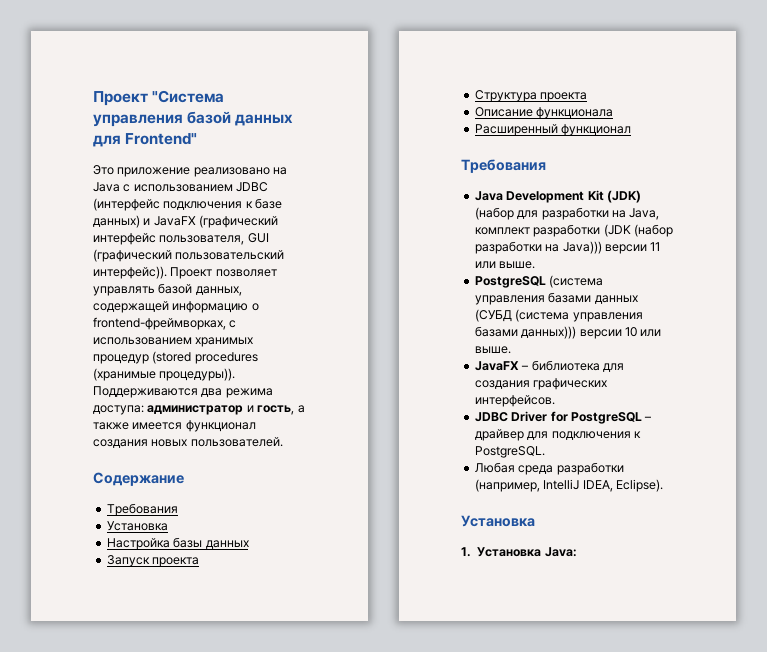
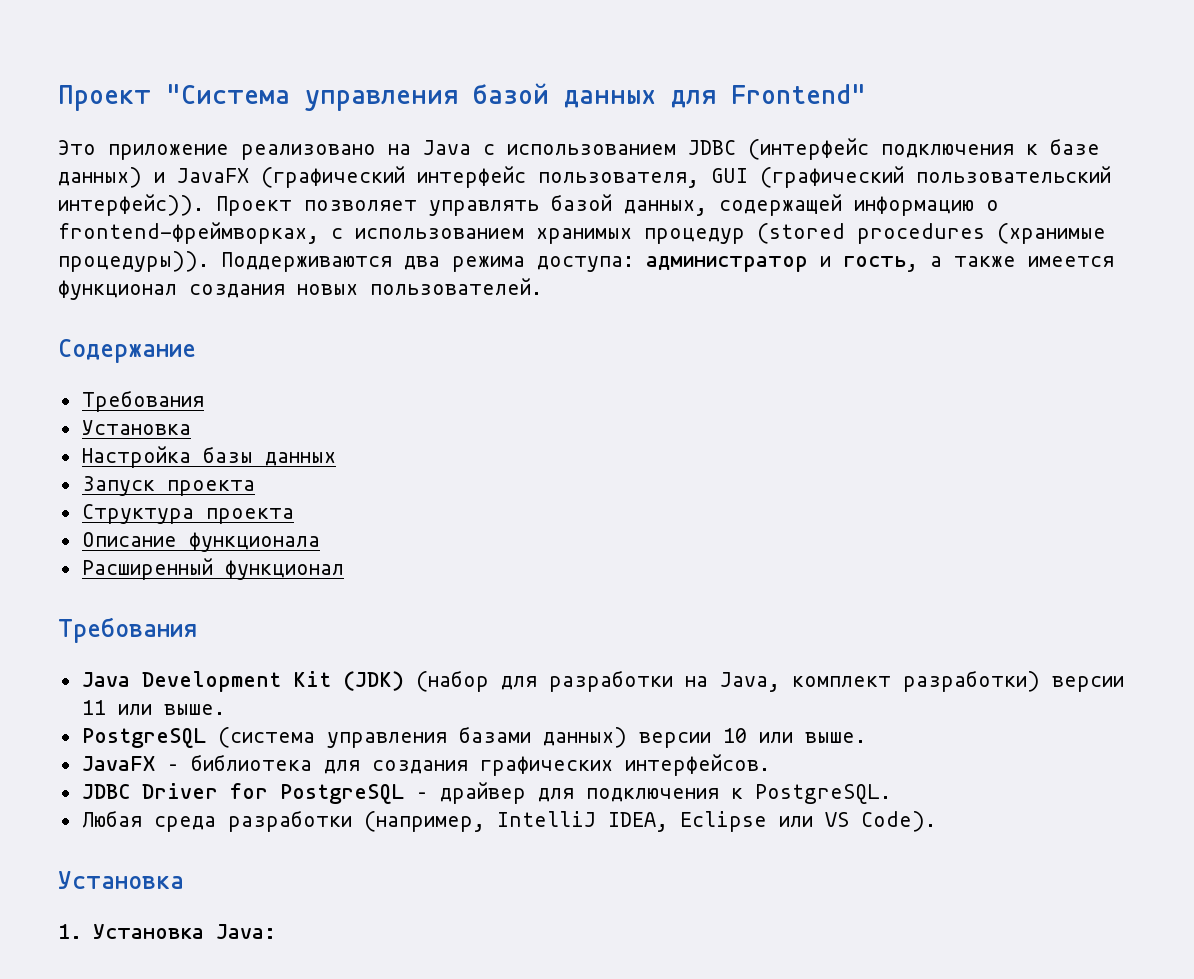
[533,224,673,237] [474,241,602,254] разработки (JDK (набор разработки на Java))) -> [902,670,1040,692] разработки)
[594,295,638,304] [474,309,643,322] [474,326,577,339] данных (СУБД (система управления базами данных))) -> [542,727,627,748] данных)
[615,479,663,492] Eclipse). -> [679,811,936,832] Eclipse или VS Code).

